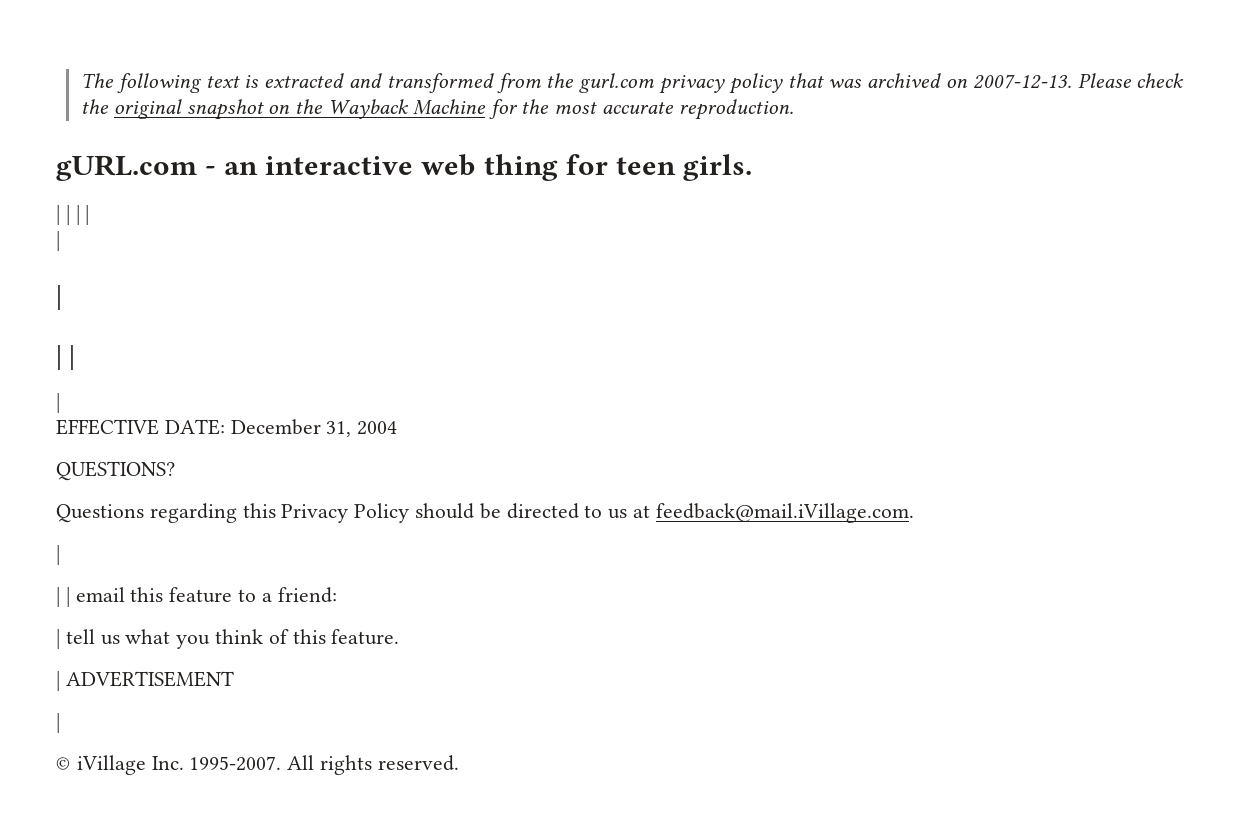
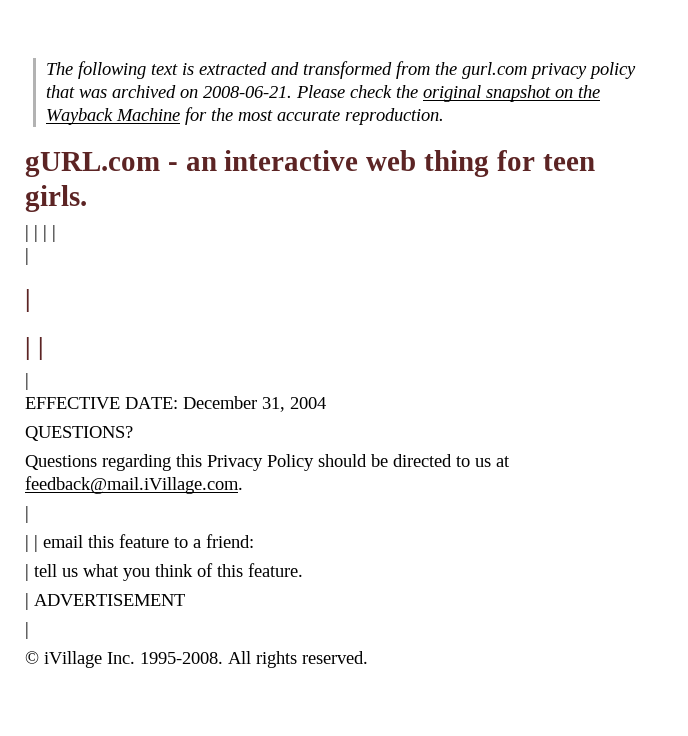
[972,74,1072,89] 2007-12-13. -> [202,86,292,98] 2008-06-21.
[189,756,282,771] 1995-2007. -> [140,652,223,664] 1995-2008.

